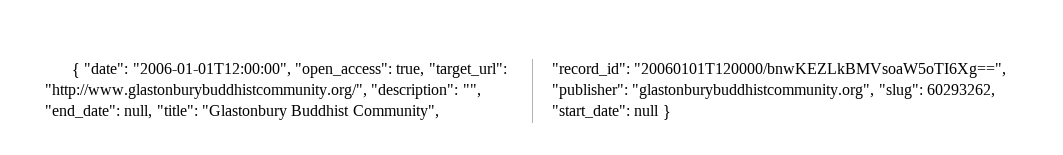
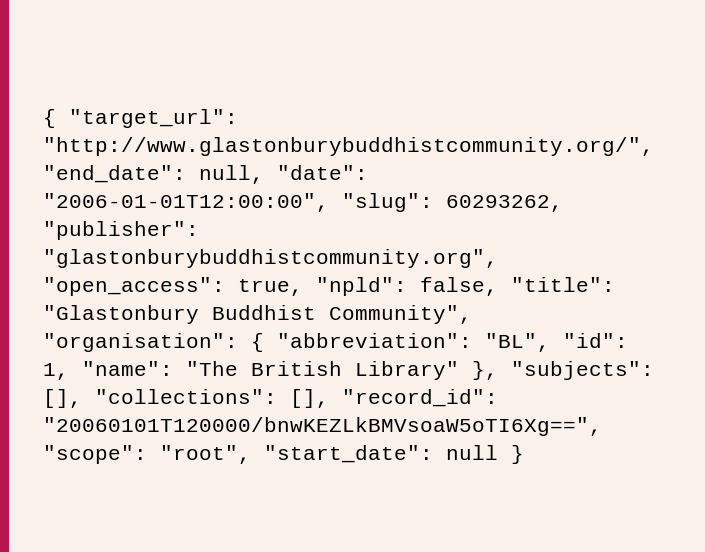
[71,63,507,78] [45,84,481,99] [45,105,439,120] [552,63,1007,78] [552,84,995,99] { "date": "2006-01-01T12:00:00", "open_access": true, "target_url": "http://www.glastonburybuddhistcommunity.org/", "description": "", "end_date": null, "title": "Glastonbury Buddhist Community", "record_id": "20060101T120000/bnwKEZLkBMVsoaW5oTI6Xg==", "publisher": "glastonburybuddhistcommunity.org", "slug": 60293262, -> [43,109,238,128] [43,137,654,156] [43,165,368,184] [43,193,563,212] [43,221,199,240] [43,249,498,268] [43,277,615,296] [43,305,472,324] [43,333,628,352] [43,361,654,380] [43,389,498,408] [43,417,602,436] [43,445,251,464] { "target_url": "http://www.glastonburybuddhistcommunity.org/", "end_date": null, "date": "2006-01-01T12:00:00", "slug": 60293262, "publisher": "glastonburybuddhistcommunity.org", "open_access": true, "npld": false, "title": "Glastonbury Buddhist Community", "organisation": { "abbreviation": "BL", "id": 1, "name": "The British Library" }, "subjects": [], "collections": [], "record_id": "20060101T120000/bnwKEZLkBMVsoaW5oTI6Xg==", "scope": "root",

